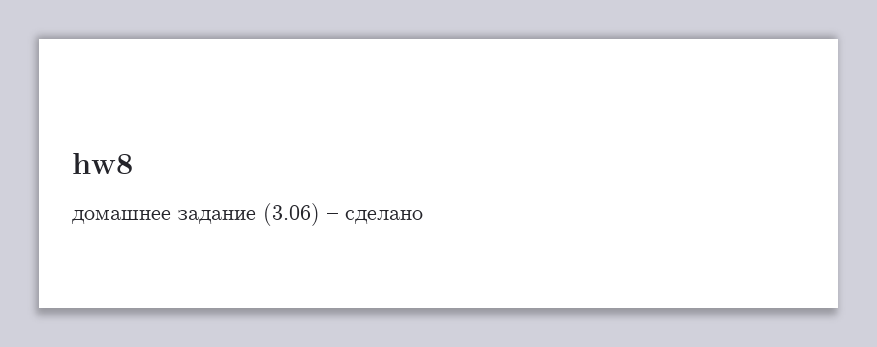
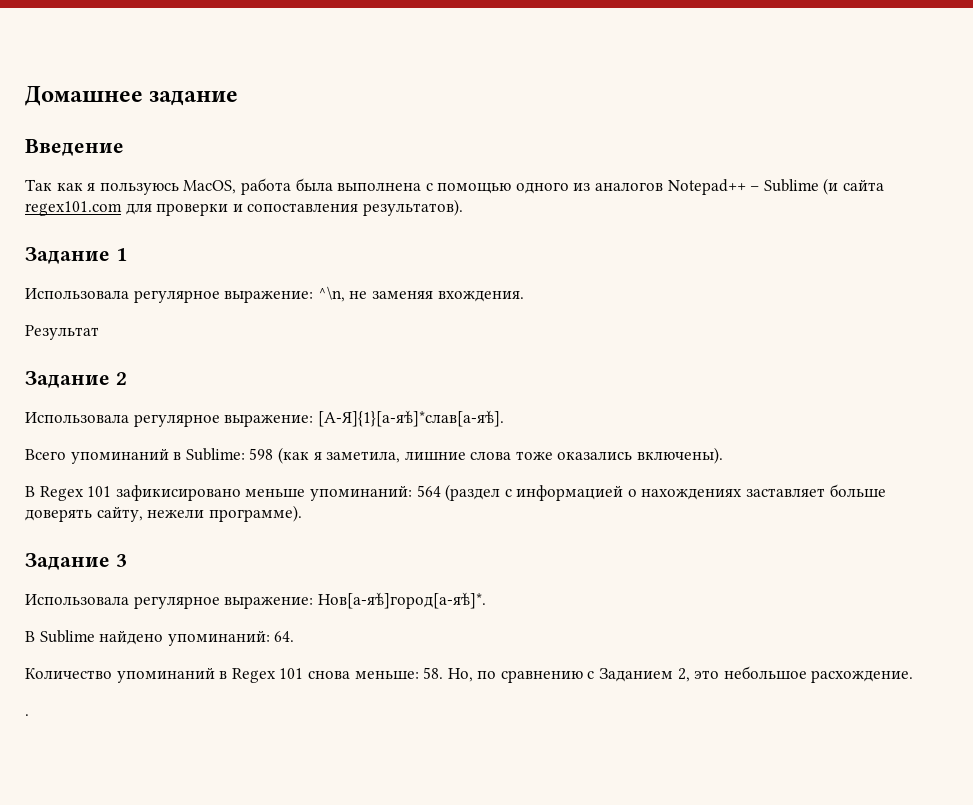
[72,153,133,174] [72,203,423,226] hw8 // домашнее задание (3.06) – сделано -> [25,86,239,106] [25,139,124,156] [25,178,885,195] [25,199,463,216] [25,247,127,264] [25,286,524,303] [25,325,99,340] [25,371,127,388] [25,410,504,427] [25,447,724,464] [25,484,886,501] [25,505,302,522] [25,553,127,570] [25,592,486,609] [25,630,295,646] [25,666,914,683] [25,714,29,716] Домашнее задание // Введение // Так как я пользуюсь MacOS, работа была выполнена с помощью одного из аналогов Notepad++ – Sublime (и сайта regex101.com для проверки и сопоставления результатов). // Задание 1 // Использовала регулярное выражение: ^\n, не заменяя вхождения. // Результат // Задание 2 // Использовала регулярное выражение: [А-Я]{1}[а-яѣ]*слав[а-яѣ]. // Всего упоминаний в Sublime: 598 (как я заметила, лишние слова тоже оказались включены). // В Regex 101 зафикисировано меньше упоминаний: 564 (раздел с информацией о нахождениях заставляет больше доверять сайту, нежели программе). // Задание 3 // Использовала регулярное выражение: Нов[а-яѣ]город[а-яѣ]*. // В Sublime найдено упоминаний: 64. // Количество упоминаний в Regex 101 снова меньше: 58. Но, по сравнению с Заданием 2, это небольшое расхождение. // .

